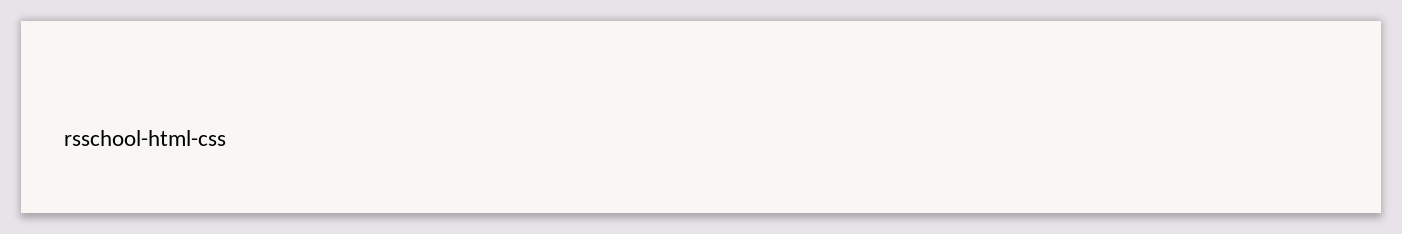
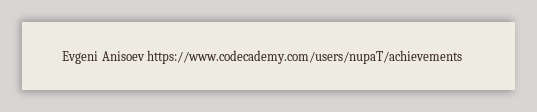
[64,130,226,146] rsschool-html-css -> [62,50,463,64] Evgeni Anisoev https://www.codecademy.com/users/nupaT/achievements

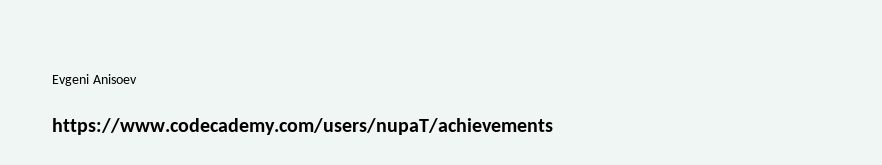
(145, 56) none -> (137, 79) //

